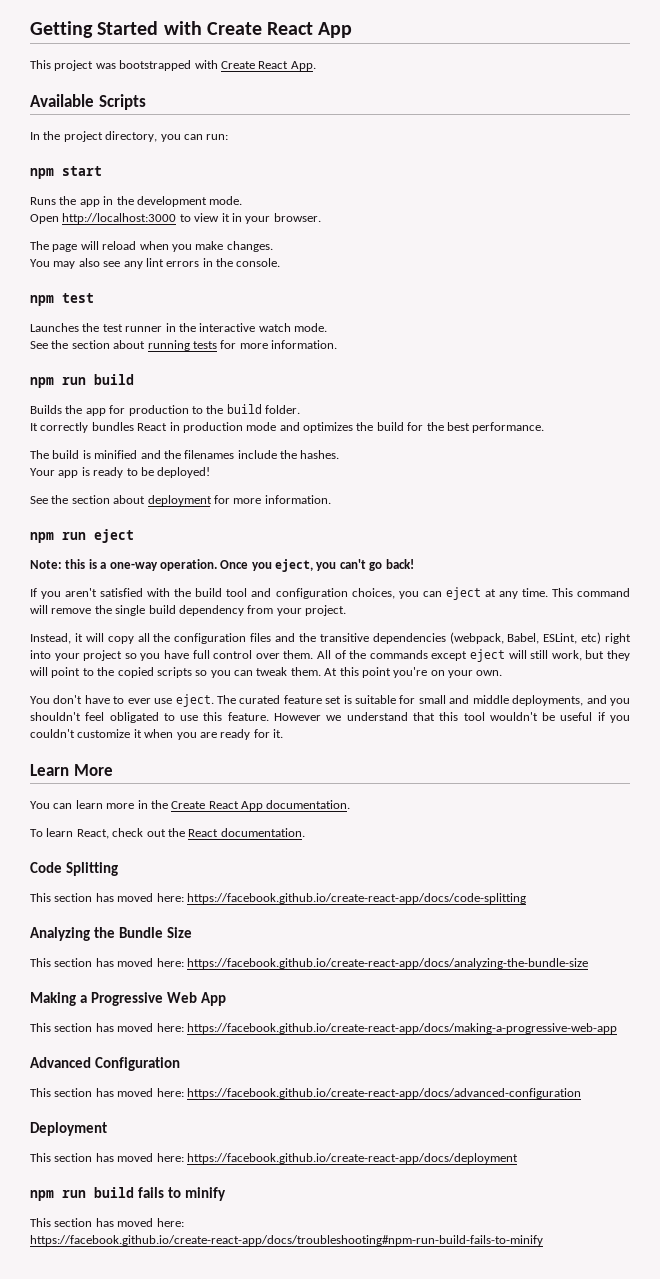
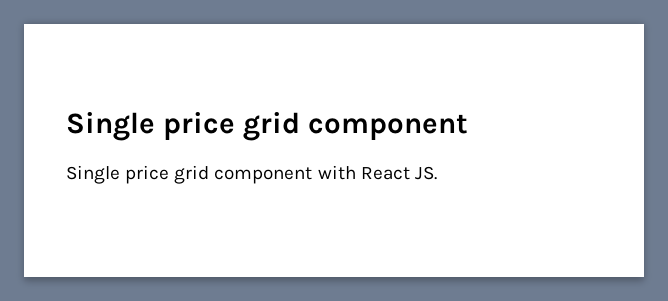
[30,21,353,38] [30,60,316,71] [30,94,146,110] [30,131,229,142] [30,166,102,179] [30,196,243,207] [30,213,321,224] [30,241,273,252] [30,258,281,269] [30,293,94,306] [30,323,327,332] [30,340,337,351] [30,374,134,388] [30,404,300,416] [30,422,545,433] [30,450,340,459] [30,467,211,478] [30,495,331,506] [30,529,134,543] [30,559,414,572] [30,587,630,600] [30,605,346,616] [30,632,631,644] [30,649,631,662] [30,667,503,678] [30,694,631,707] [30,712,630,723] [30,729,283,740] [30,764,113,776] [30,800,351,811] [30,828,305,839] [30,862,118,876] [30,893,526,904] [30,927,192,941] [30,958,588,969] [30,992,226,1006] [30,1023,617,1034] [30,1057,180,1071] [30,1088,581,1099] [30,1122,107,1136] [30,1153,518,1164] [30,1187,226,1201] [30,1218,184,1227] [30,1235,543,1246] Getting Started with Create React App // This project was bootstrapped with Create React App. // Available Scripts // In the project directory, you can run: // npm start // Runs the app in the development mode. // Open http://localhost:3000 to view it in your browser. // The page will reload when you make changes. // You may also see any lint errors in the console. // npm test // Launches the test runner in the interactive watch mode. // See the section about running tests for more information. // npm run build // Builds the app for production to the build folder. // It correctly bundles React in production mode and optimizes the build for the best performance. // The build is minified and the filenames include the hashes. // Your app is ready to be deployed! // See the section about deployment for more information. // npm run eject // Note: this is a one-way operation. Once you eject, you can't go back! // If you aren't satisfied with the build tool and configuration choices, you can eject at any time. This command will remove the single build dependency from your project. // Instead, it will copy all the configuration files and the transitive dependencies (webpack, Babel, ESLint, etc) right into your project so you have full control over them. All of the commands except eject will still work, but they will point to the copied scripts so you can tweak them. At this point you're on your own. // You don't have to ever use eject. The curated feature set is suitable for small and middle deployments, and you shouldn't feel obligated to use this feature. However we understand that this tool wouldn't be useful if you couldn't customize it when you are ready for it. // Learn More // You can learn more in the Create React App documentation. // To learn React, check out the React documentation. // Code Splitting // This section has moved here: https://facebook.github.io/create-react-app/docs/code-splitting // Analyzing the Bundle Size // This section has moved here: https://facebook.github.io/create-react-app/docs/analyzing-the-bundle-size // Making a Progressive Web App // This section has moved here: https://facebook.github.io/create-react-app/docs/making-a-progressive-web-app // Advanced Configuration // This section has moved here: https://facebook.github.io/create-react-app/docs/advanced-configuration // Deployment // This section has moved here: https://facebook.github.io/create-react-app/docs/deployment // npm run build fails to minify // This section has moved here: https://facebook.github.io/create-react-app/docs/troubleshooting#npm-run-build-fails-to-minify -> [66,112,468,141] [66,165,437,184] Single price grid component // Single price grid component with React JS.

